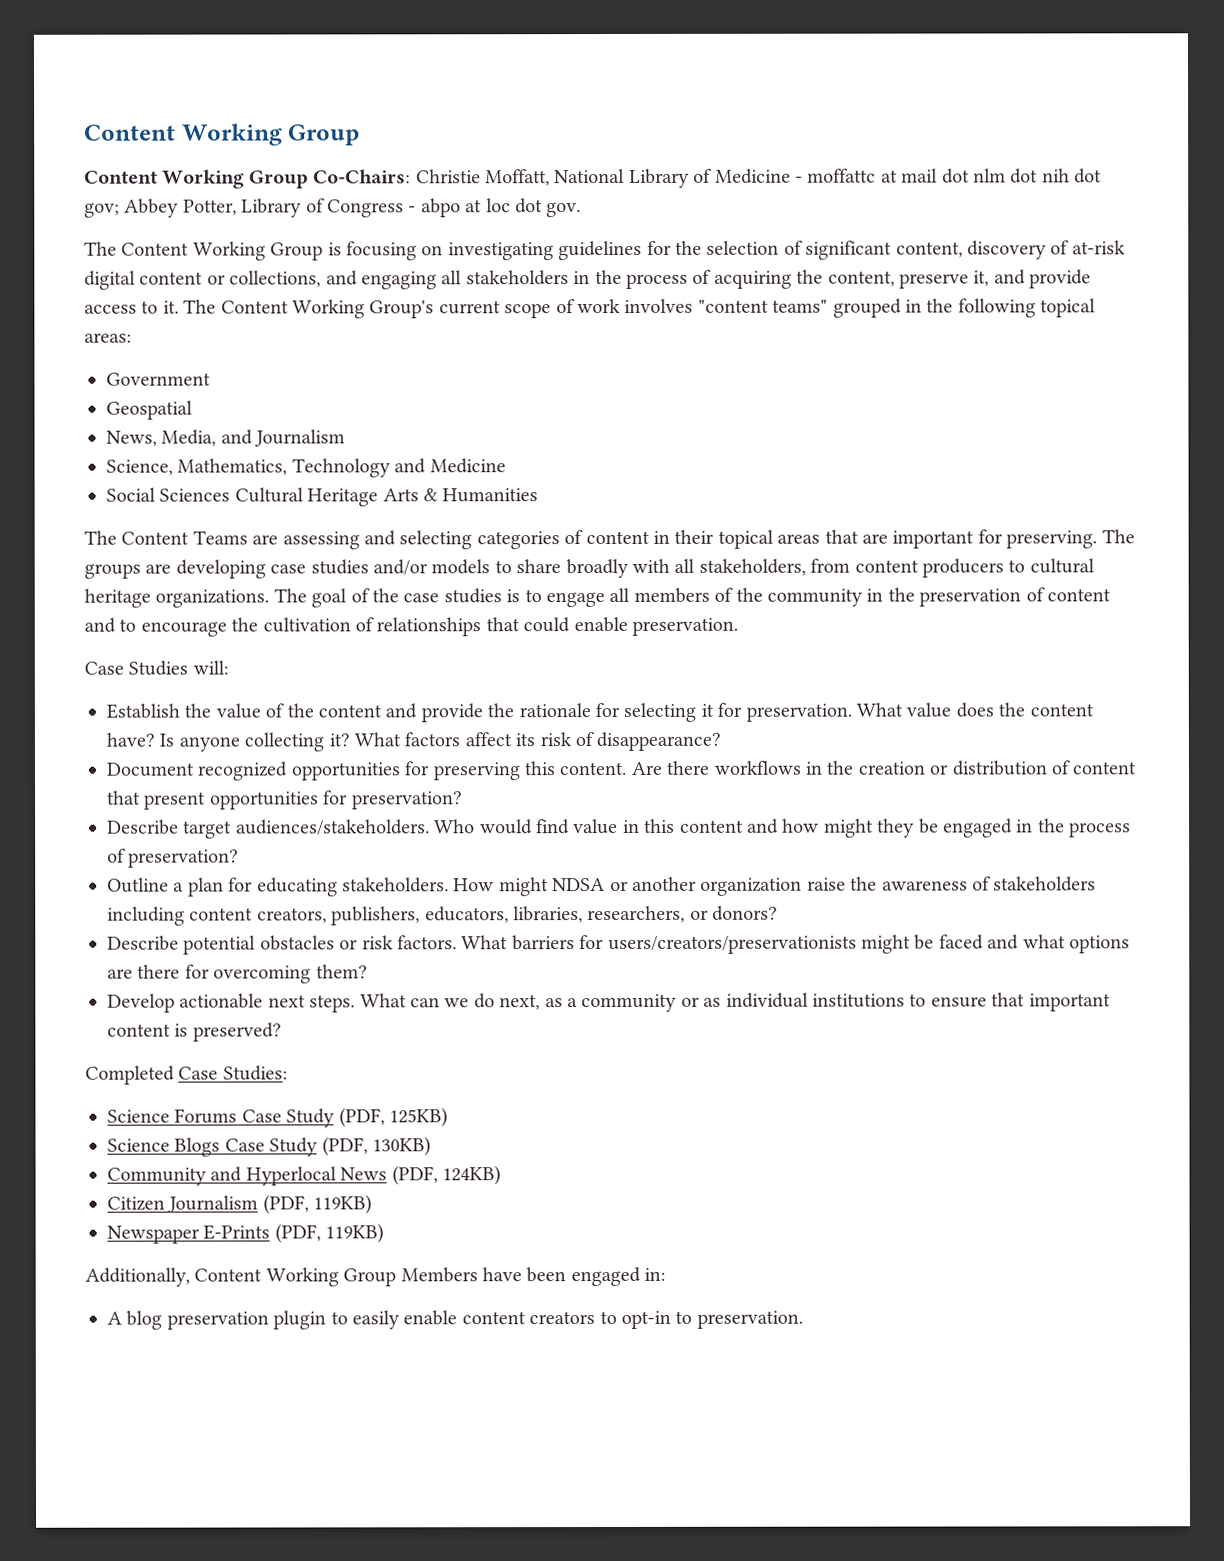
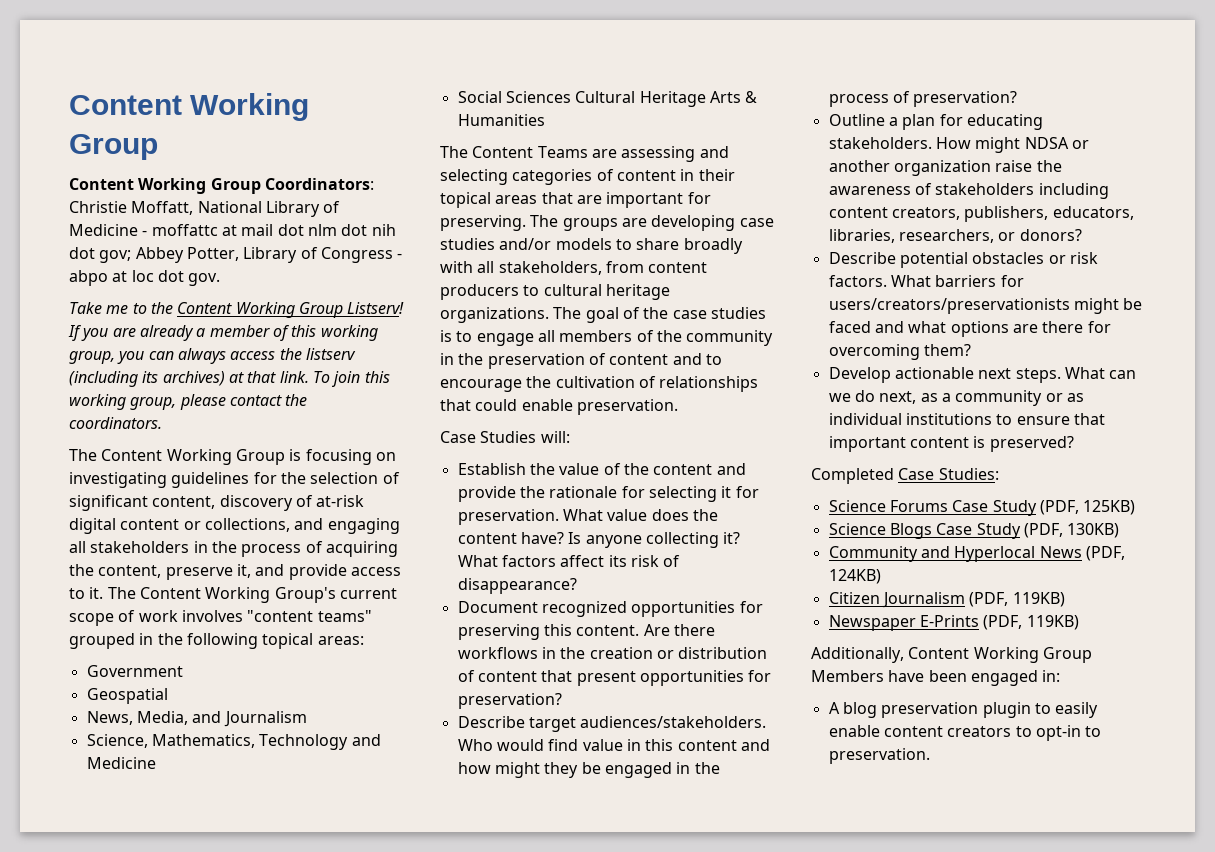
[313,169,412,184] Co-Chairs: -> [264,178,374,190] Coordinators:
(582, 210) none -> [69,302,405,318] [68,325,378,341] [69,348,356,364] [69,371,390,387] [69,394,308,410] [69,417,162,429] // Take me to the Content Working Group Listserv! If you are already a member of this working group, you can always access the listserv (including its archives) at that link. To join this working group, please contact the coordinators.

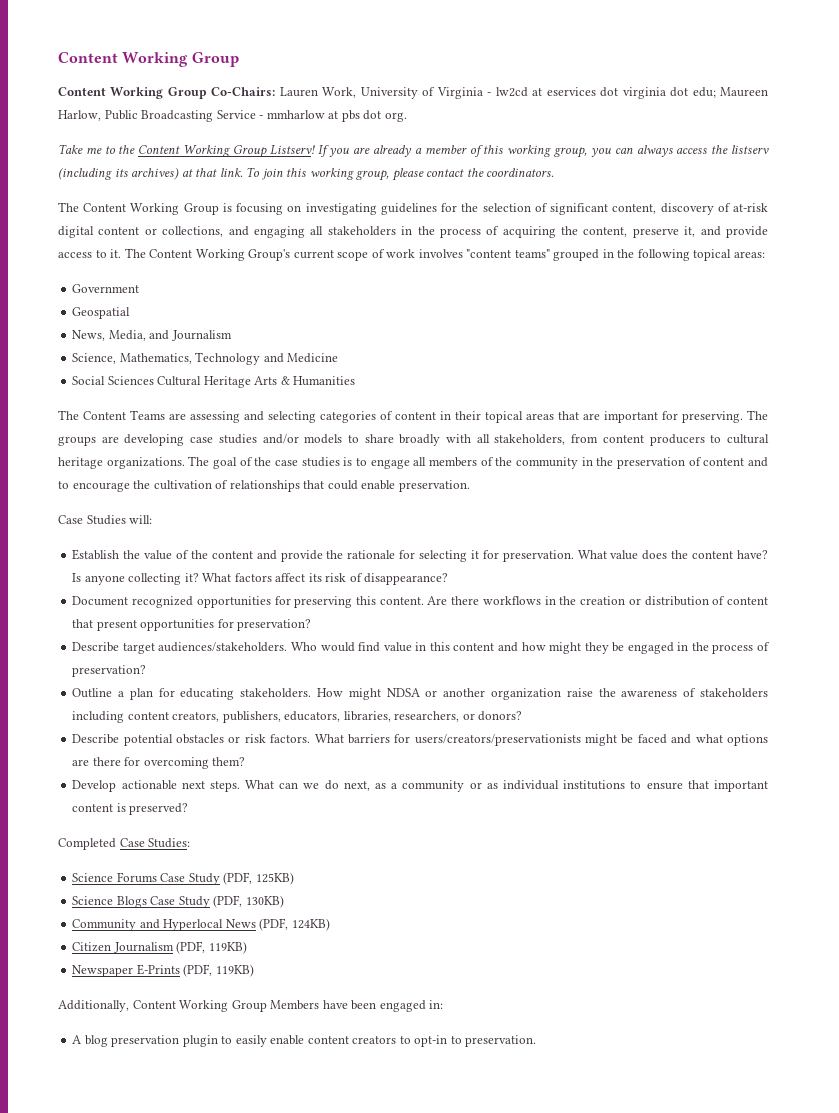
[264,178,374,190] [69,201,341,217] [69,224,396,236] [69,247,403,263] [69,270,221,286] Coordinators: Christie Moffatt, National Library of Medicine - moffattc at mail dot nlm dot nih dot gov; Abbey Potter, Library of Congress - abpo at loc dot gov. -> [211,87,769,99] [58,110,407,122] Co-Chairs: Lauren Work, University of Virginia - lw2cd at eservices dot virginia dot edu; Maureen Harlow, Public Broadcasting Service - mmharlow at pbs dot org.

